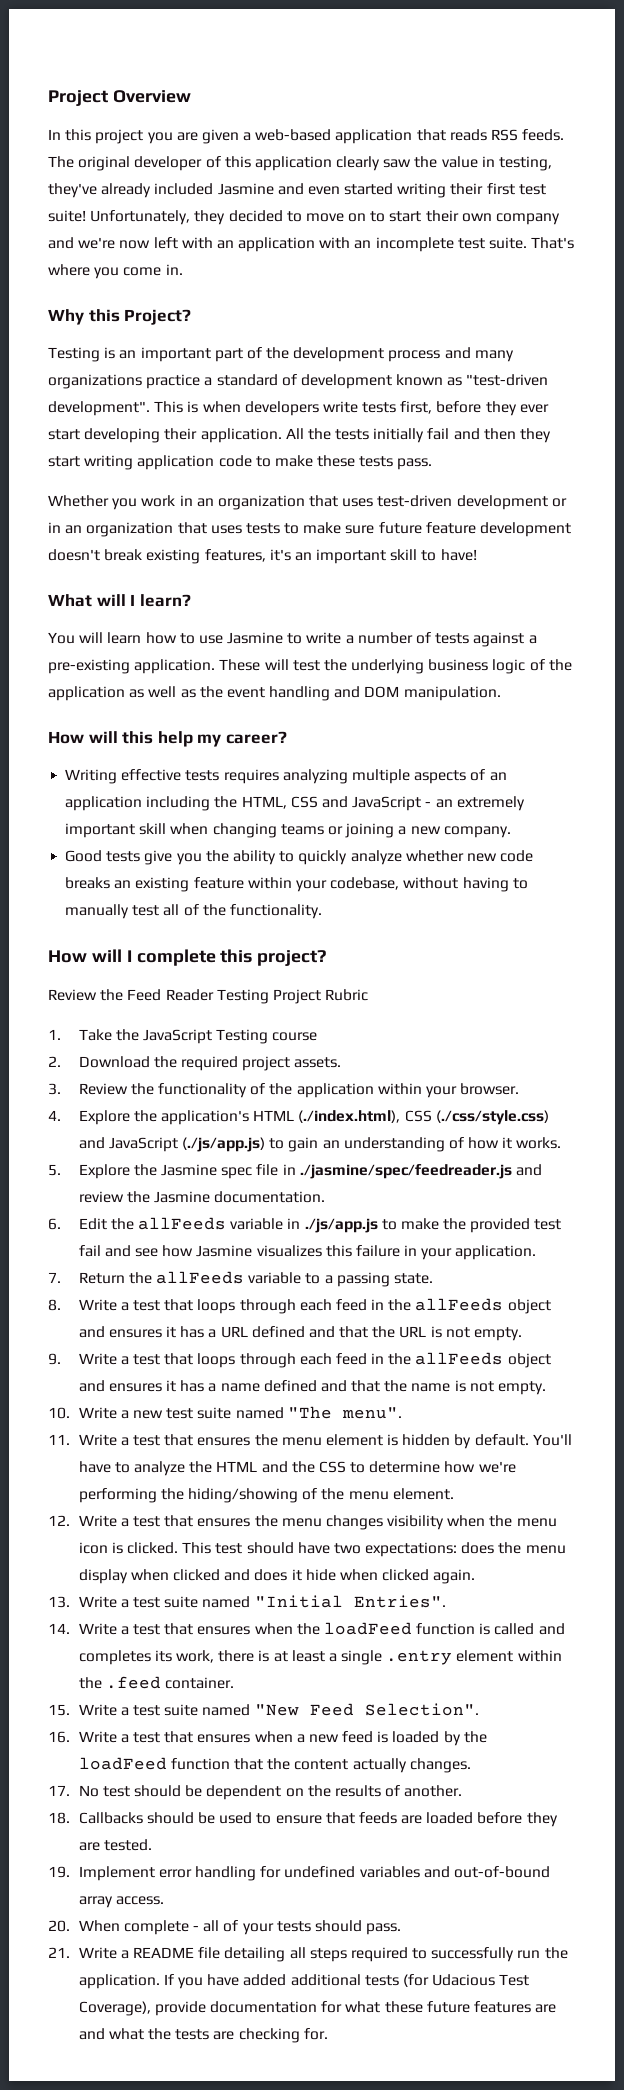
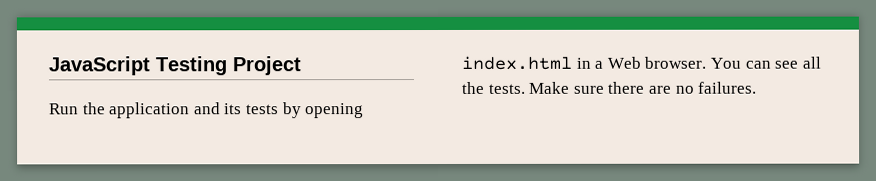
[48,90,191,106] [48,129,565,144] [48,156,553,171] [48,183,546,198] [48,210,561,225] [48,237,575,252] [48,264,183,279] [48,309,192,325] [48,347,514,362] [48,374,549,389] [48,401,549,416] [48,428,552,443] [48,455,433,470] [48,495,567,510] [48,522,572,537] [48,549,477,564] [48,594,191,607] [48,632,537,647] [48,659,572,674] [48,686,501,701] [48,731,287,747] [65,769,507,784] [65,796,525,811] [65,823,511,838] [65,850,534,865] [65,877,528,892] [65,904,322,919] [48,949,328,966] [48,989,369,1004] [48,1029,318,1044] [48,1056,342,1071] [48,1083,520,1098] [48,1110,549,1125] [78,1137,562,1152] [48,1164,542,1179] [78,1191,326,1203] [48,1217,562,1233] [78,1245,537,1260] [48,1271,433,1287] [48,1298,551,1314] [78,1326,522,1341] [48,1352,551,1368] [78,1380,546,1395] [48,1406,402,1419] [48,1434,572,1449] [78,1461,516,1476] [78,1488,454,1503] [48,1515,557,1530] [78,1542,566,1557] [78,1569,476,1584] [48,1595,446,1608] [48,1622,565,1635] [78,1650,562,1665] [78,1676,234,1689] [48,1703,479,1716] [48,1731,487,1746] [78,1757,471,1773] [48,1785,463,1800] [48,1812,558,1827] [78,1839,152,1851] [48,1866,550,1881] [78,1896,164,1908] [48,1920,402,1935] [48,1947,568,1962] [78,1974,530,1989] [78,2001,557,2016] [78,2028,328,2043] Project Overview // In this project you are given a web-based application that reads RSS feeds. The original developer of this application clearly saw the value in testing, they've already included Jasmine and even started writing their first test suite! Unfortunately, they decided to move on to start their own company and we're now left with an application with an incomplete test suite. That's where you come in. // Why this Project? // Testing is an important part of the development process and many organizations practice a standard of development known as "test-driven development". This is when developers write tests first, before they ever start developing their application. All the tests initially fail and then they start writing application code to make these tests pass. // Whether you work in an organization that uses test-driven development or in an organization that uses tests to make sure future feature development doesn't break existing features, it's an important skill to have! // What will I learn? // You will learn how to use Jasmine to write a number of tests against a pre-existing application. These will test the underlying business logic of the application as well as the event handling and DOM manipulation. // How will this help my career? // Writing effective tests requires analyzing multiple aspects of an application including the HTML, CSS and JavaScript - an extremely important skill when changing teams or joining a new company. // Good tests give you the ability to quickly analyze whether new code breaks an existing feature within your codebase, without having to manually test all of the functionality. // How will I complete this project? // Review the Feed Reader Testing Project Rubric // 1. Take the JavaScript Testing course // 2. Download the required project assets. // 3. Review the functionality of the application within your browser. // 4. Explore the application's HTML (./index.html), CSS (./css/style.css) and JavaScript (./js/app.js) to gain an understanding of how it works. // 5. Explore the Jasmine spec file in ./jasmine/spec/feedreader.js and review the Jasmine documentation. // 6. Edit the allFeeds variable in ./js/app.js to make the provided test fail and see how Jasmine visualizes this failure in your application. // 7. Return the allFeeds variable to a passing state. // 8. Write a test that loops through each feed in the allFeeds object and ensures it has a URL defined and that the URL is not empty. // 9. Write a test that loops through each feed in the allFeeds object and ensures it has a name defined and that the name is not empty. // 10. Write a new test suite named "The menu". // 11. Write a test that ensures the menu element is hidden by default. You'll have to analyze the HTML and the CSS to determine how we're performing the hiding/showing of the menu element. // 12. Write a test that ensures the menu changes visibility when the menu icon is clicked. This test should have two expectations: does the menu display when clicked and does it hide when clicked again. // 13. Write a test suite named "Initial Entries". // 14. Write a test that ensures when the loadFeed function is called and completes its work, there is at least a single .entry element within the .feed container. // 15. Write a test suite named "New Feed Selection". // 16. Write a test that ensures when a new feed is loaded by the loadFeed function that the content actually changes. // 17. No test should be dependent on the results of another. // 18. Callbacks should be used to ensure that feeds are loaded before they are tested. // 19. Implement error handling for undefined variables and out-of-bound array access. // 20. When complete - all of your tests should pass. // 21. Write a README file detailing all steps required to successfully run the application. If you have added additional tests (for Udacious Test Coverage), provide documentation for what these future features are and what the tests are checking for. -> [48,56,301,76] [49,102,365,119] [461,55,821,70] [461,81,758,94] JavaScript Testing Project // Run the application and its tests by opening index.html in a Web browser. You can see all the tests. Make sure there are no failures.

